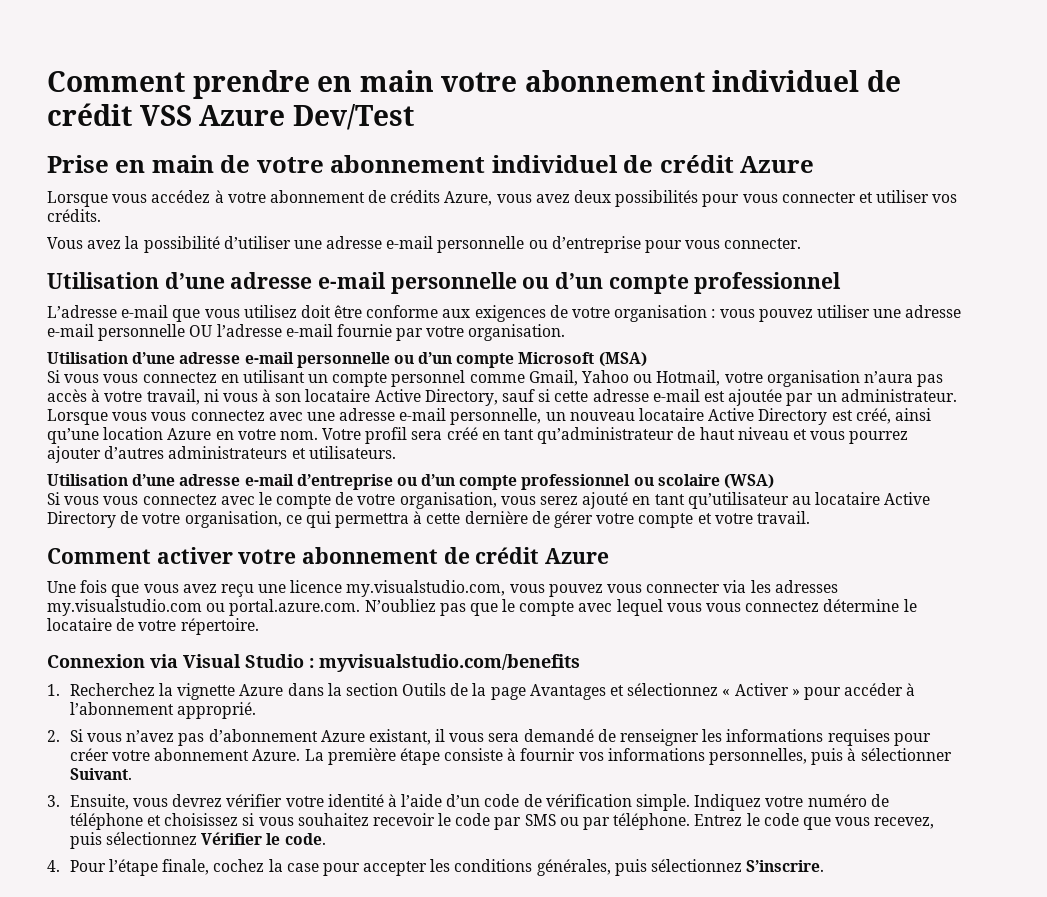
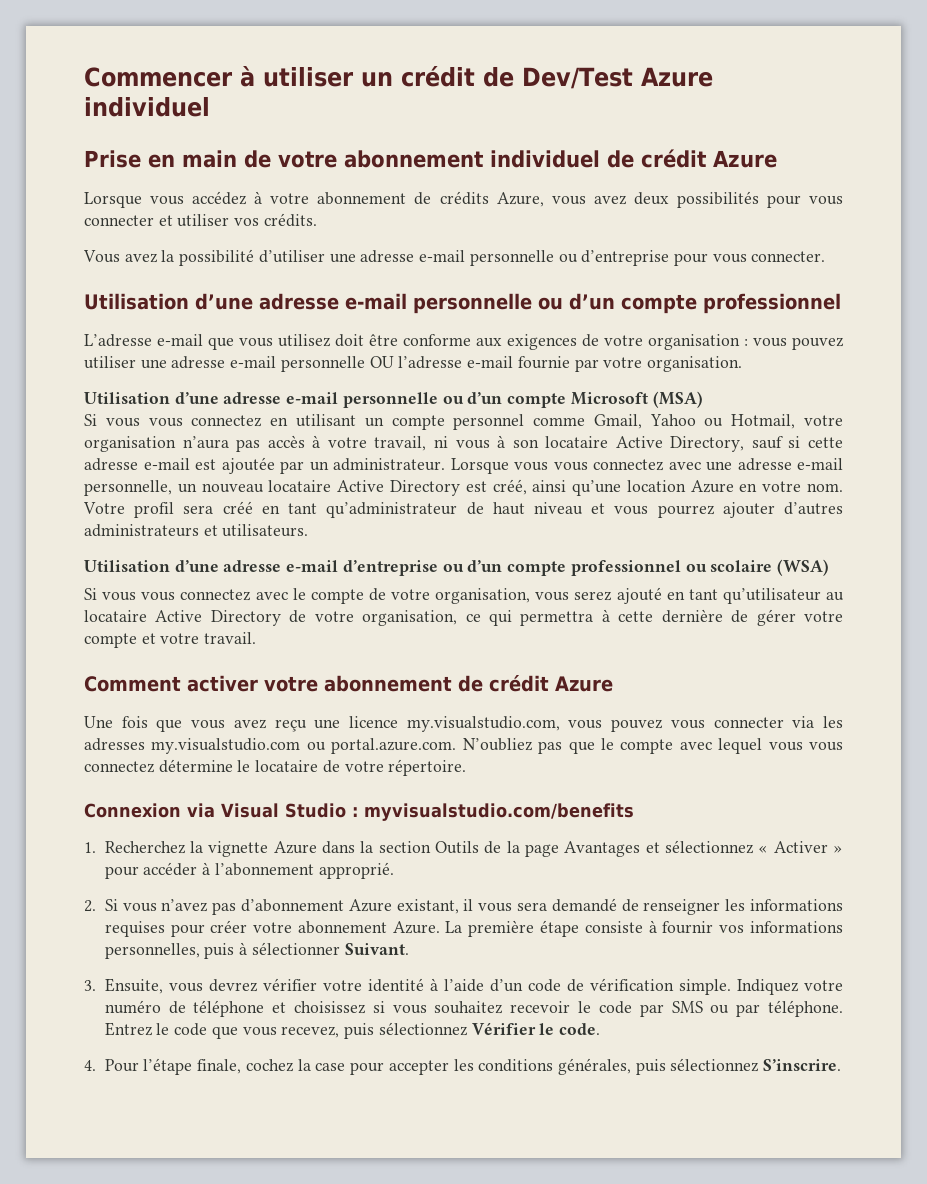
[47,70,901,99] [47,103,414,130] Comment prendre en main votre abonnement individuel de crédit VSS Azure Dev/Test -> [84,66,713,89] [84,97,210,117] Commencer à utiliser un crédit de Dev/Test Azure individuel

